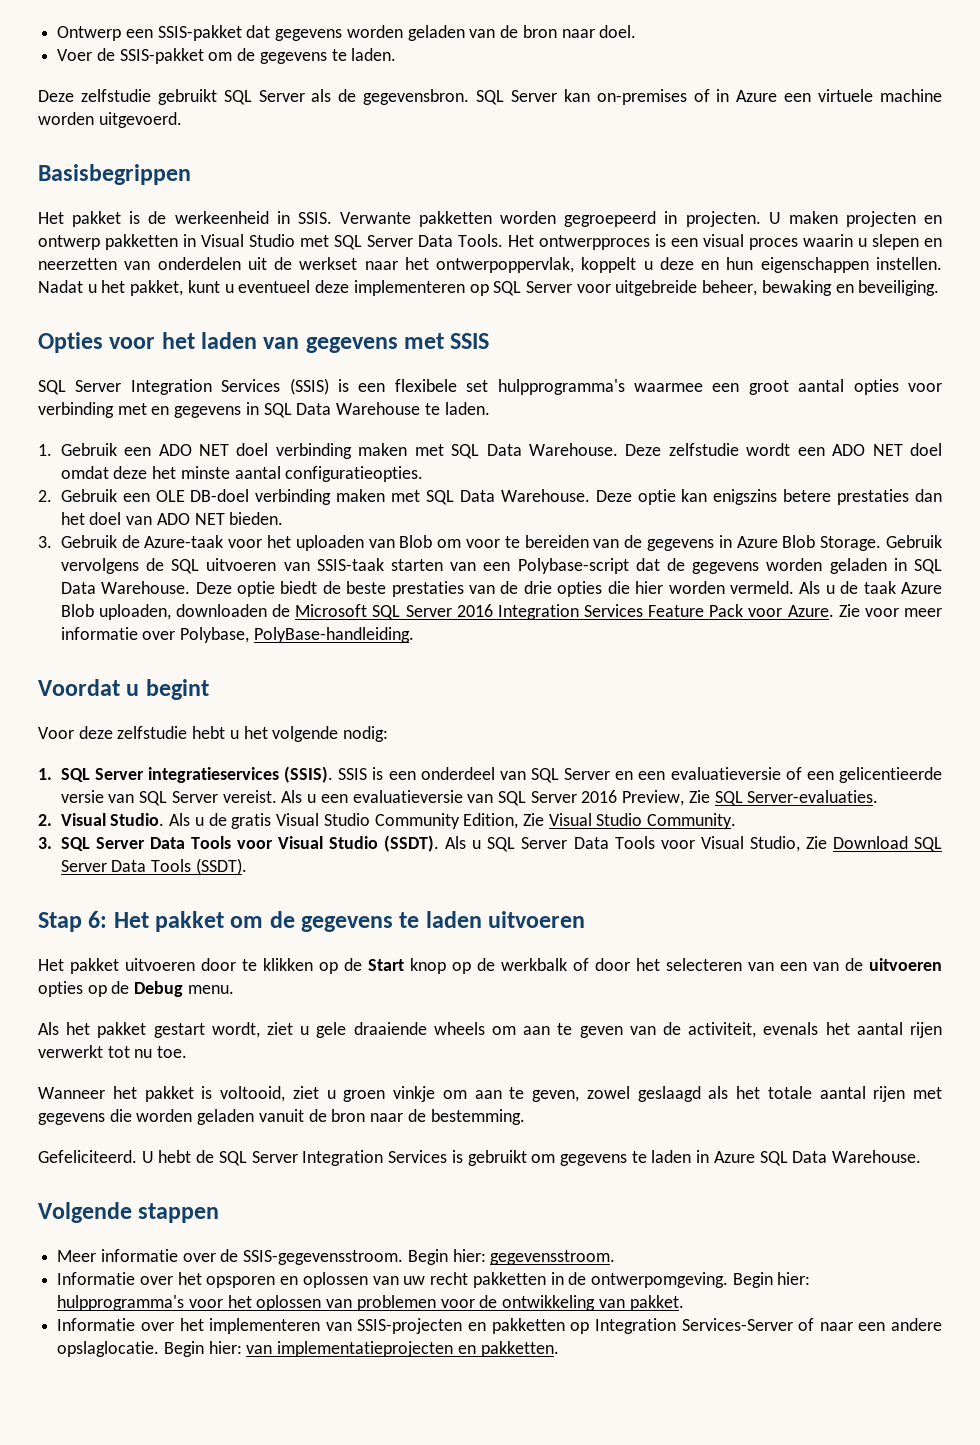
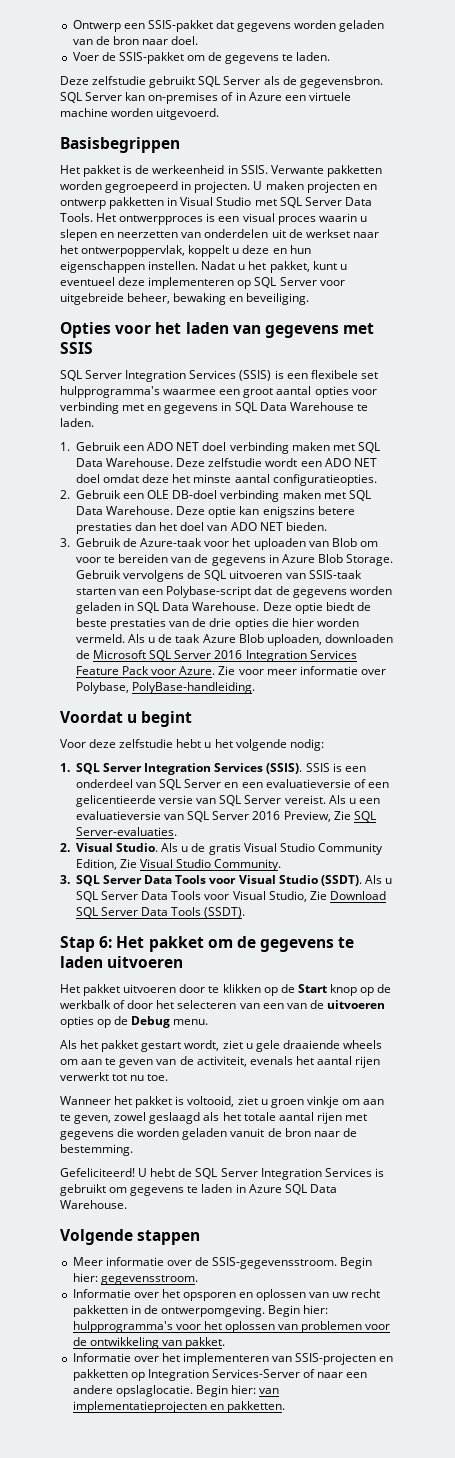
[148,767,280,783] integratieservices -> [144,763,264,775] Integration Services
[38,1150,137,1163] Gefeliciteerd. -> [60,1168,135,1177] Gefeliciteerd!

